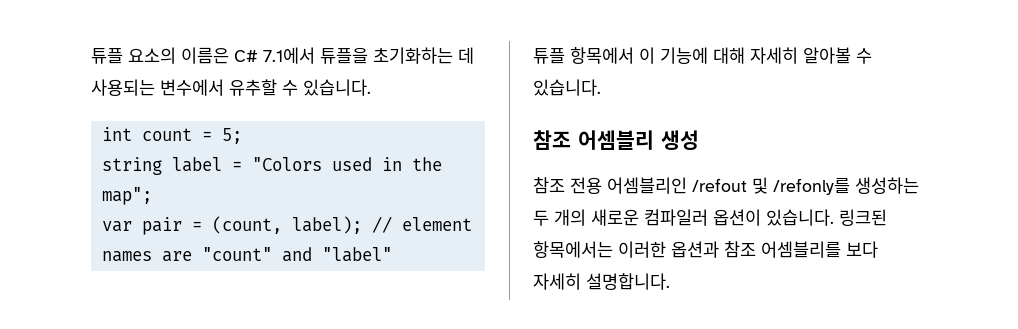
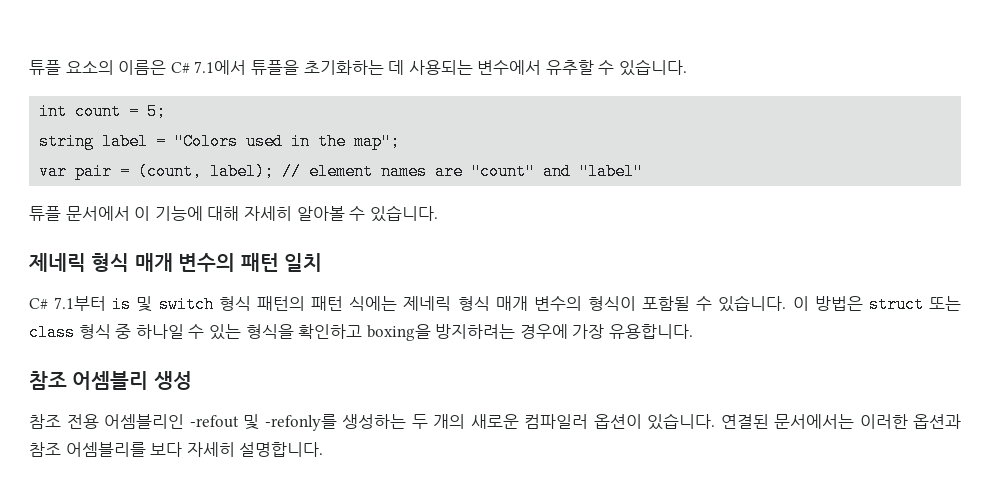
[570,47,634,64] 항목에서 -> [65,206,130,221] 문서에서
(601, 87) none -> [29,253,322,272] [29,295,961,313] [29,324,694,341] // 제네릭 형식 매개 변수의 패턴 일치 // C# 7.1부터 is 및 switch 형식 패턴의 패턴 식에는 제네릭 형식 매개 변수의 형식이 포함될 수 있습니다. 이 방법은 struct 또는 class 형식 중 하나일 수 있는 형식을 확인하고 boxing을 방지하려는 경우에 가장 유용합니다.
[692,177,850,195] /refout 및 /refonly를 -> [189,414,337,431] -refout 및 -refonly를
[839,209,887,226] [533,241,613,258] 링크된 항목에서는 -> [720,414,854,429] 연결된 문서에서는

